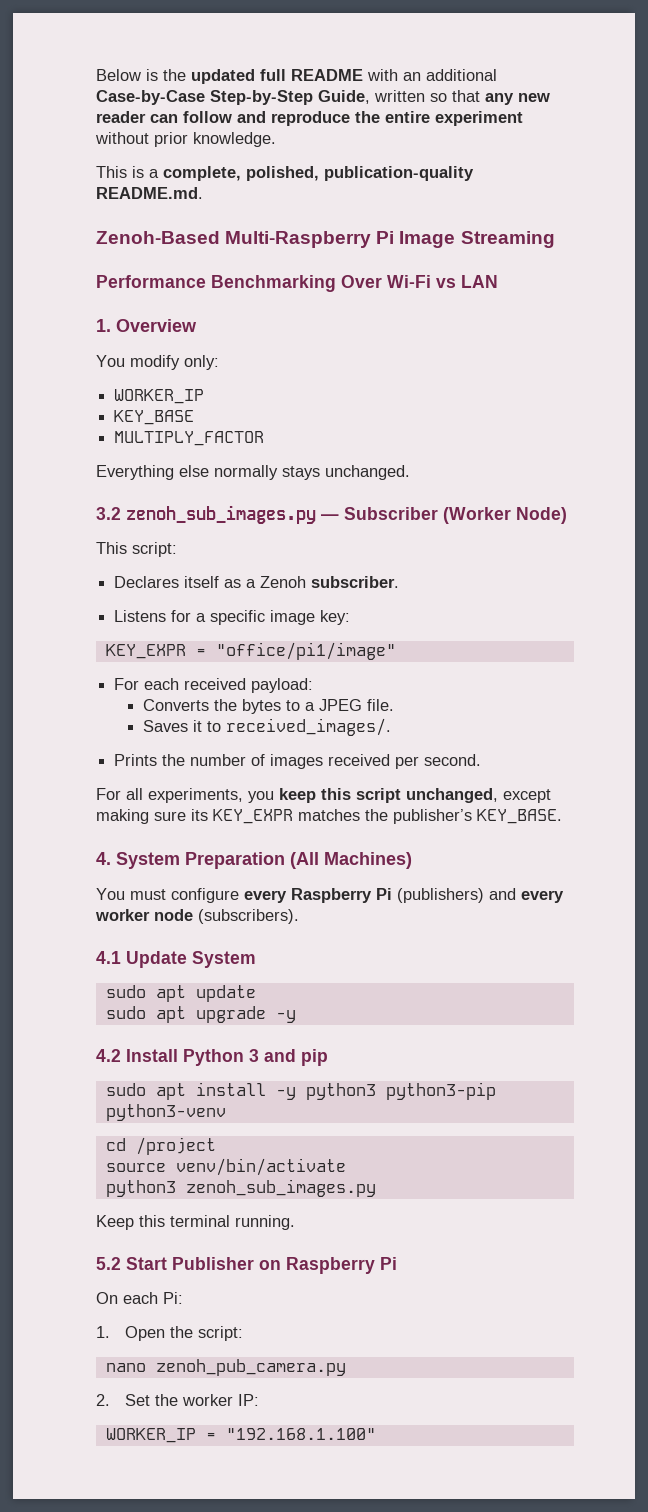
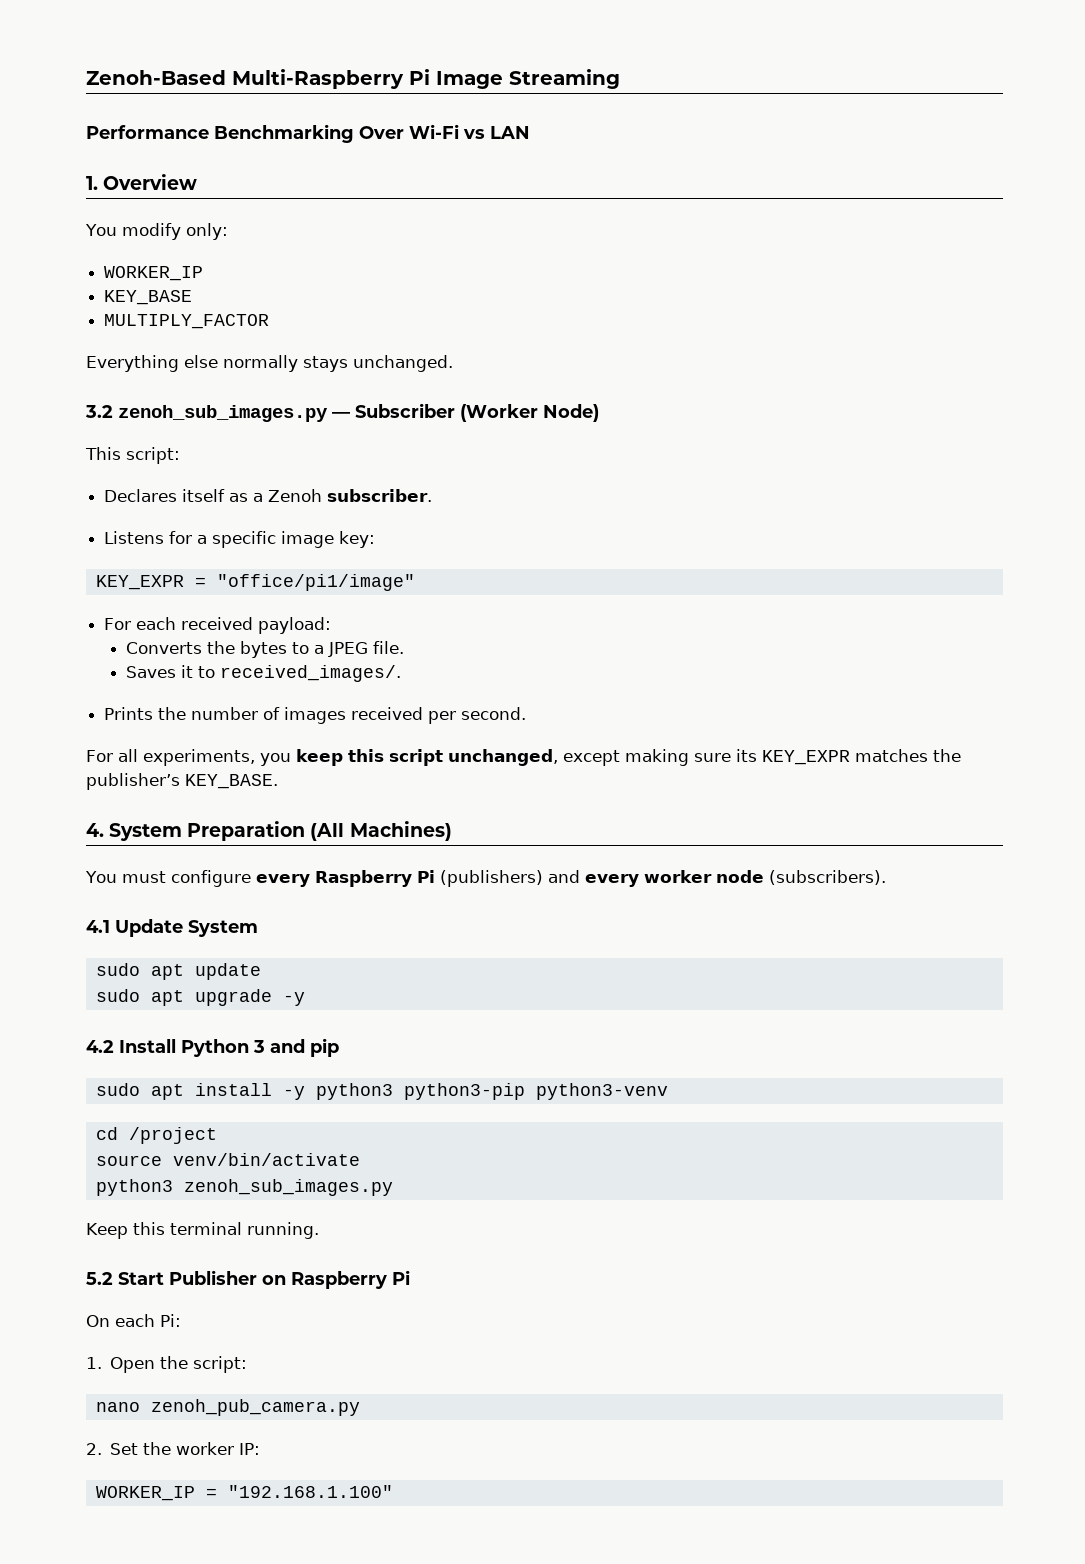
[96,69,497,84] [96,90,550,105] [96,111,523,126] [95,132,276,147] [96,166,474,181] [96,187,203,199] Below is the updated full README with an additional Case-by-Case Step-by-Step Guide, written so that any new reader can follow and reproduce the entire experiment without prior knowledge. // This is a complete, polished, publication-quality README.md. // -> (86, 77) none

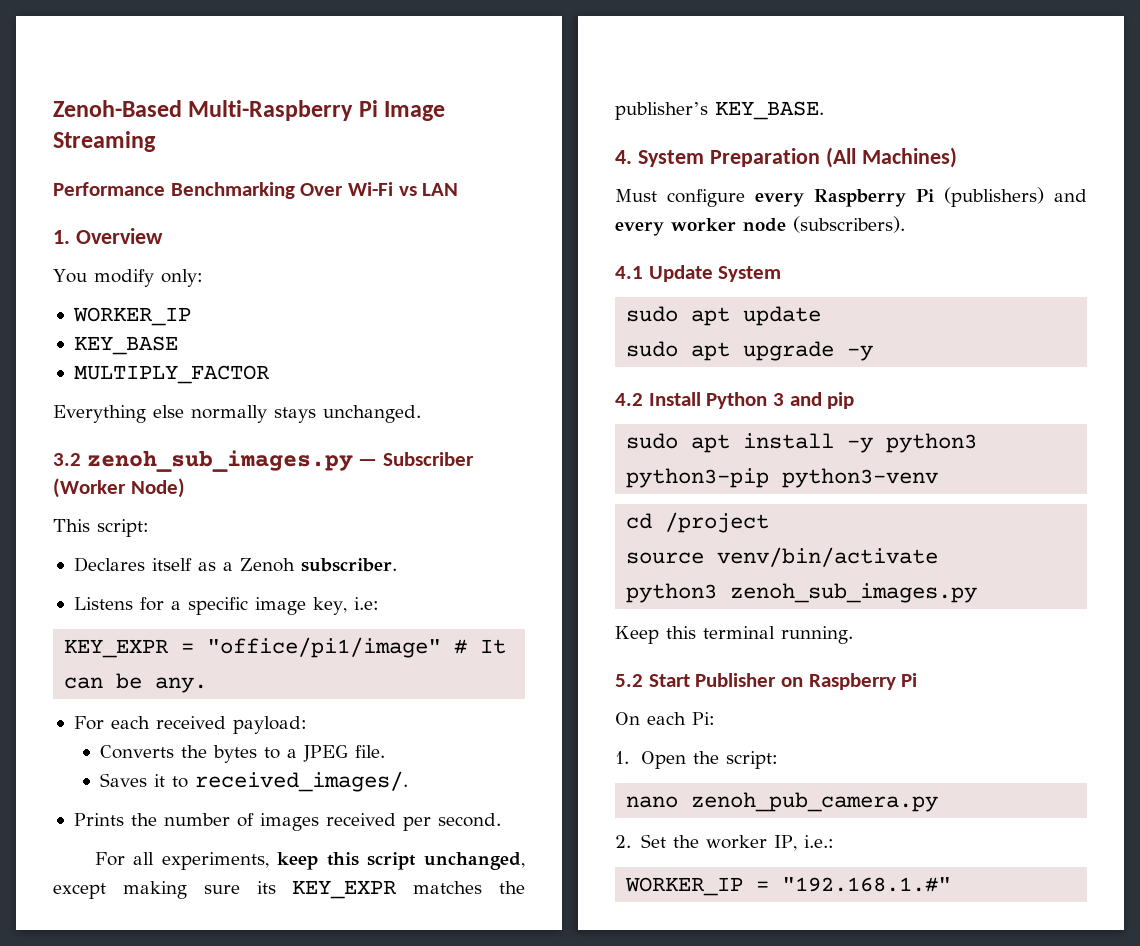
[339,531,376,548] key: -> [312,597,379,615] key, i.e:
(415, 582) none -> [454,639,507,654] [64,673,208,693] # It can be any.
[260,753,291,766] you -> (269, 861) none
[85,871,166,883] You must -> [615,189,657,202] Must
[239,1443,261,1455] IP: -> [774,835,835,851] IP, i.e.:
[227,1485,393,1498] "192.168.1.100" -> [782,877,952,892] "192.168.1.#"

